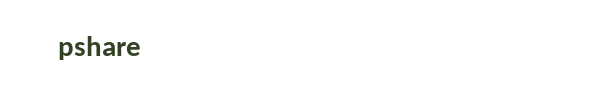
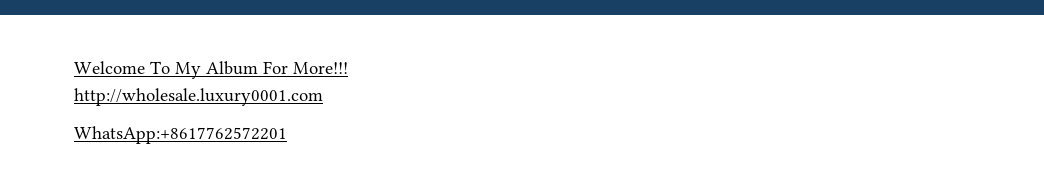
[58,36,141,60] pshare -> [74,61,348,79] [74,88,323,106] [74,126,287,144] Welcome To My Album For More!!! // http://wholesale.luxury0001.com // WhatsApp:+8617762572201

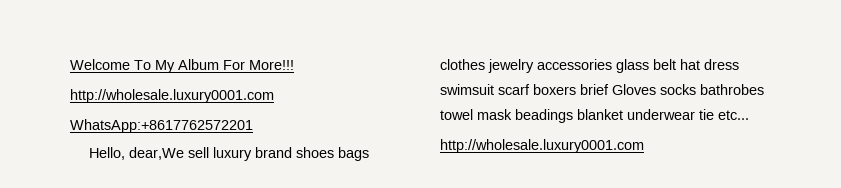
(287, 135) none -> [89,147,370,161] [440,59,739,73] [440,84,764,95] [440,109,749,123] [440,139,644,153] // Hello, dear,We sell luxury brand shoes bags clothes jewelry accessories glass belt hat dress swimsuit scarf boxers brief Gloves socks bathrobes towel mask beadings blanket underwear tie etc... // http://wholesale.luxury0001.com

